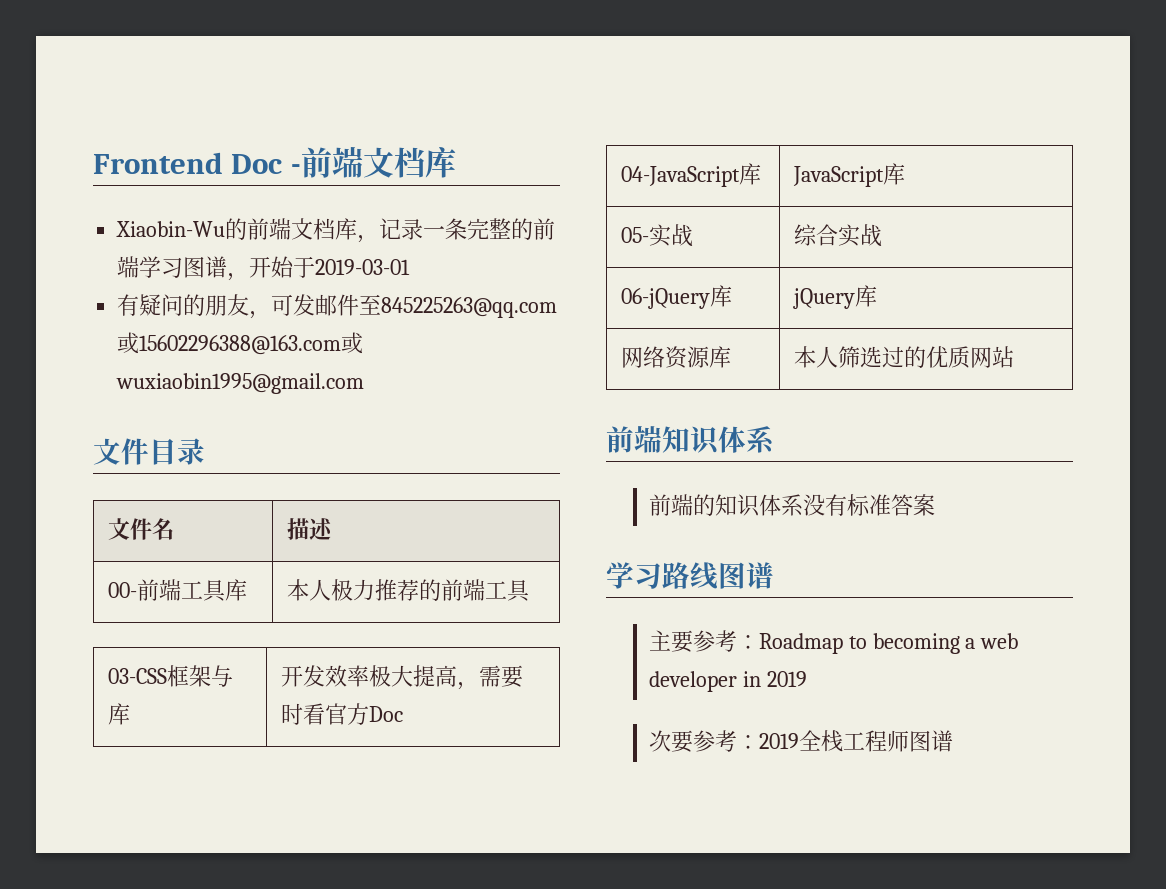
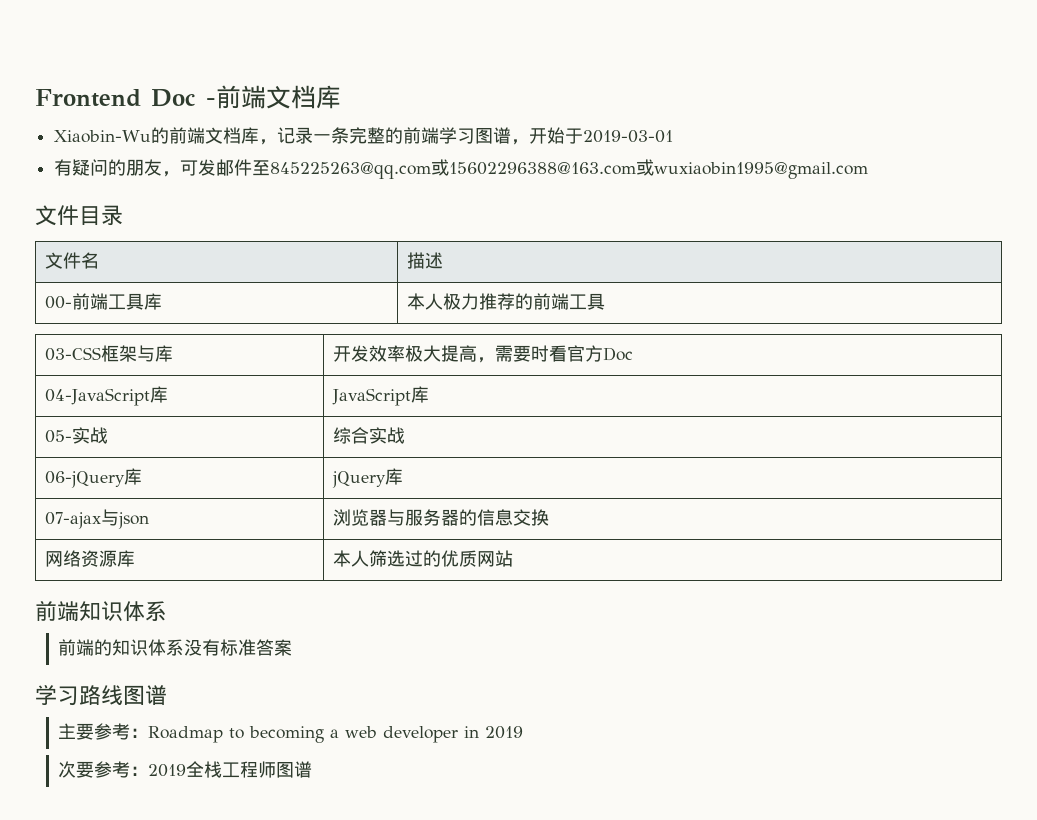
(878, 296) none -> [44,509,149,529] [332,509,549,526] // 07-ajax与json | 浏览器与服务器的信息交换

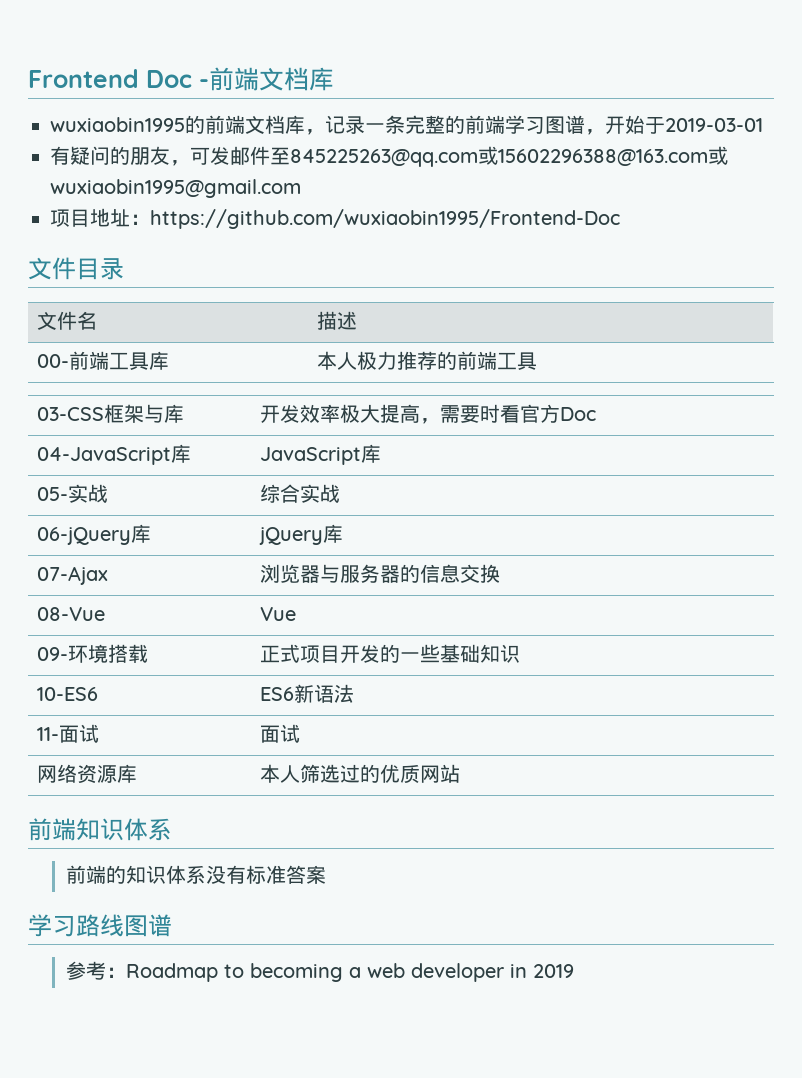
[54,130,152,143] Xiaobin-Wu -> [50,117,185,132] wuxiaobin1995
(869, 170) none -> [50,208,620,229] // 项目地址：https://github.com/wuxiaobin1995/Frontend-Doc
[44,509,149,529] 07-ajax与json -> [37,566,109,585] 07-Ajax
(549, 517) none -> [37,607,106,621] [260,607,297,621] [37,644,149,663] [260,644,521,663] [37,687,99,701] [260,684,355,703] [37,724,100,743] [260,724,301,743] // 08-Vue | Vue // 09-环境搭载 | 正式项目开发的一些基础知识 // 10-ES6 | ES6新语法 // 11-面试 | 面试
[58,723,95,740] 主要 -> (172, 925) none
[58,761,313,778] // 次要参考：2019全栈工程师图谱 -> (574, 971) none

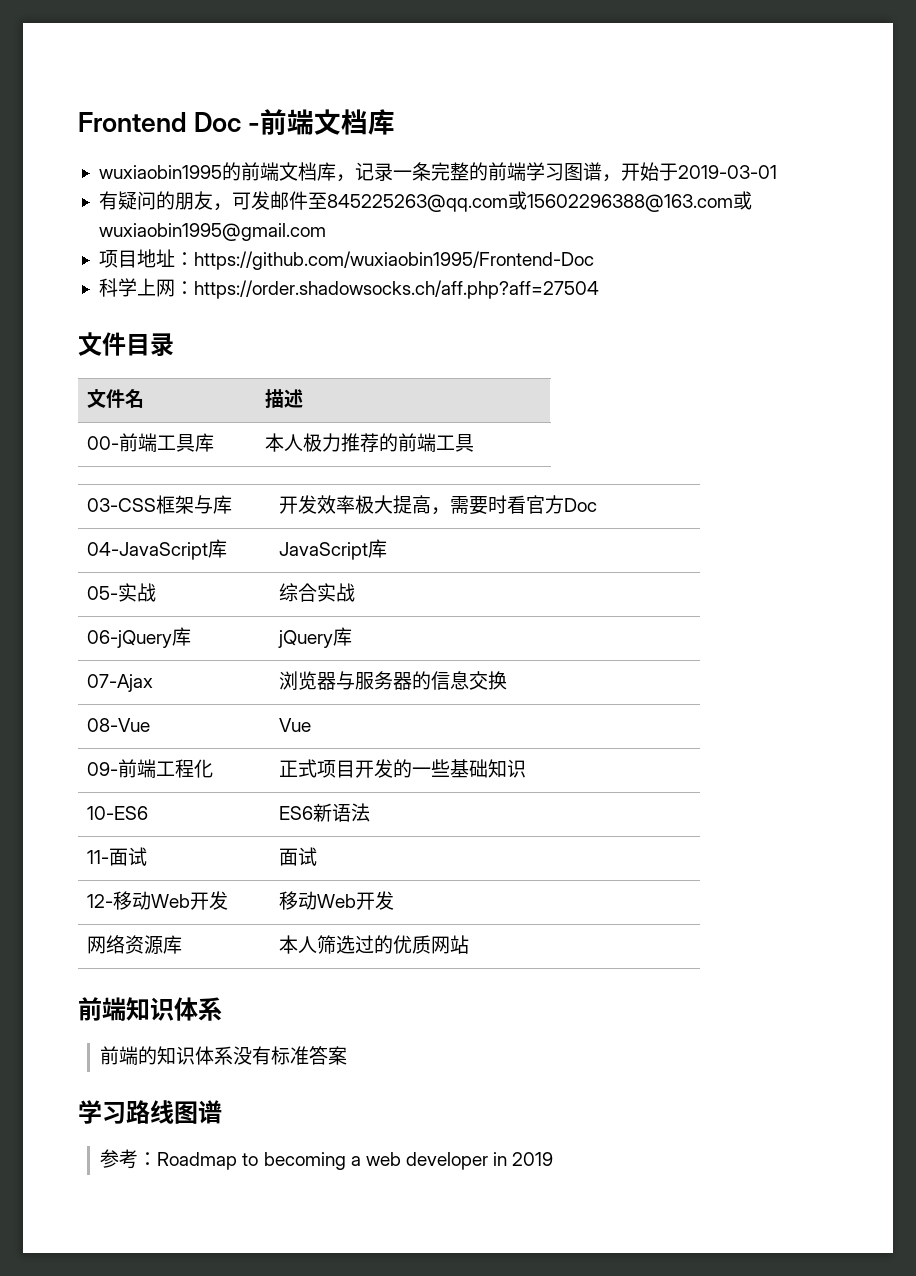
(620, 219) none -> [98,278,599,299] // 科学上网：https://order.shadowsocks.ch/aff.php?aff=27504
[68,644,149,663] 环境搭载 -> [117,759,213,778] 前端工程化
(301, 733) none -> [86,891,228,910] [278,891,394,910] // 12-移动Web开发 | 移动Web开发

